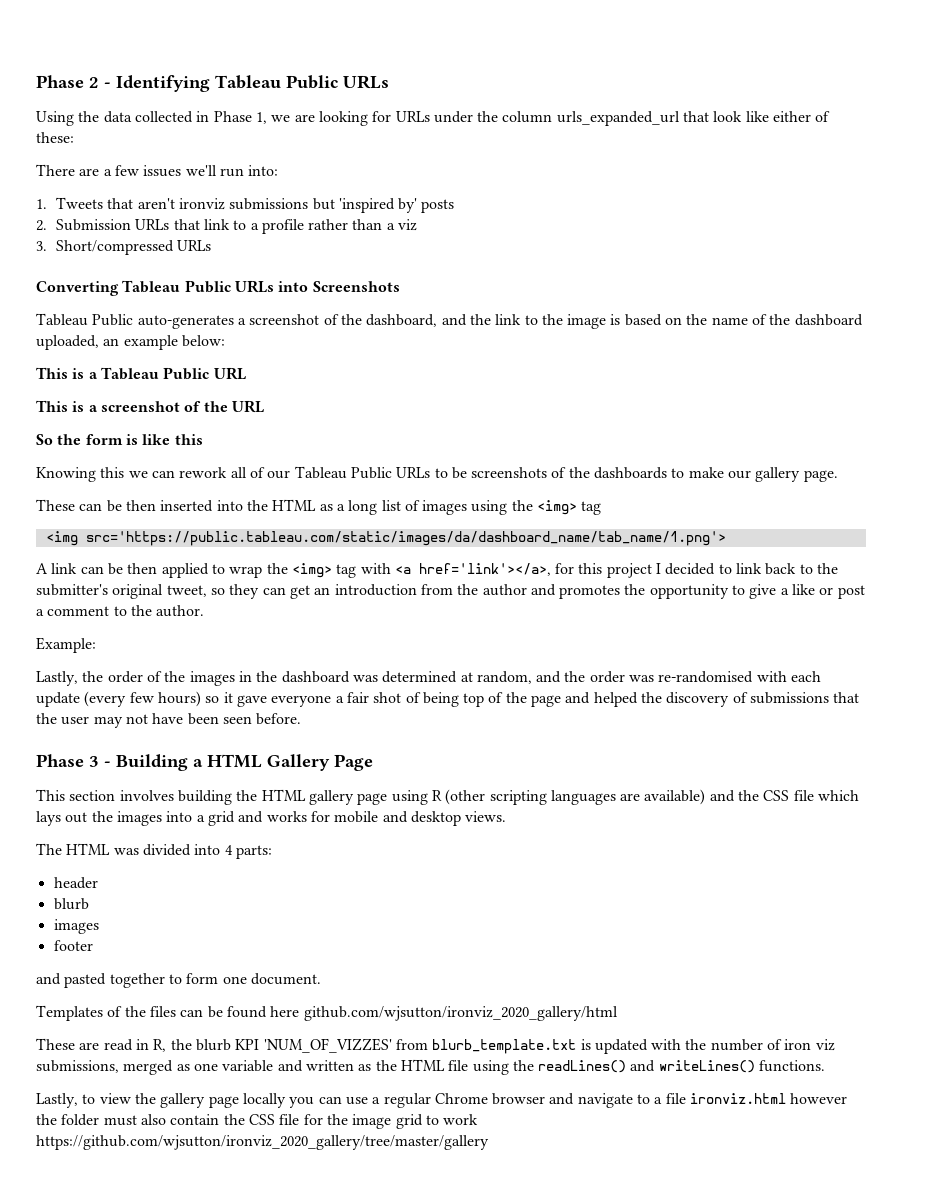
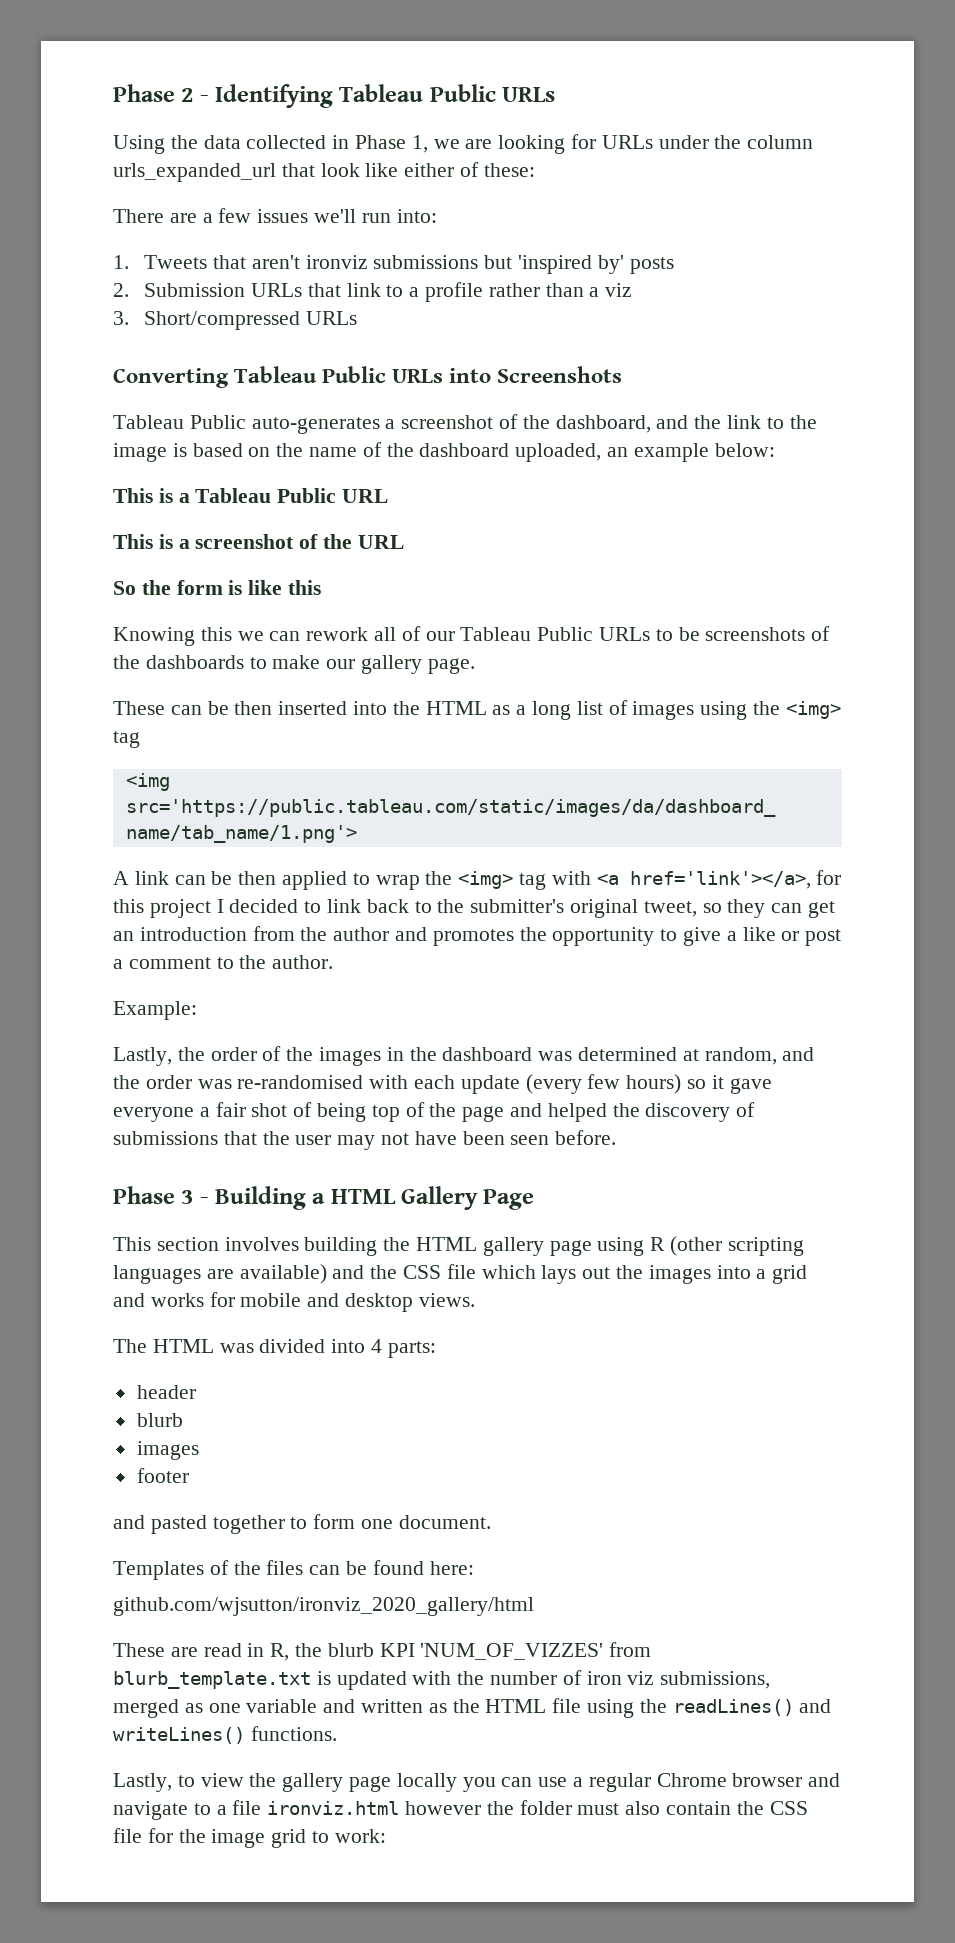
[270,1006,300,1017] here -> [429,1561,474,1575] here: //
[443,1114,479,1125] [36,1135,489,1150] work https://github.com/wjsutton/ironviz_2020_gallery/tree/master/gallery -> [334,1829,386,1843] work:

